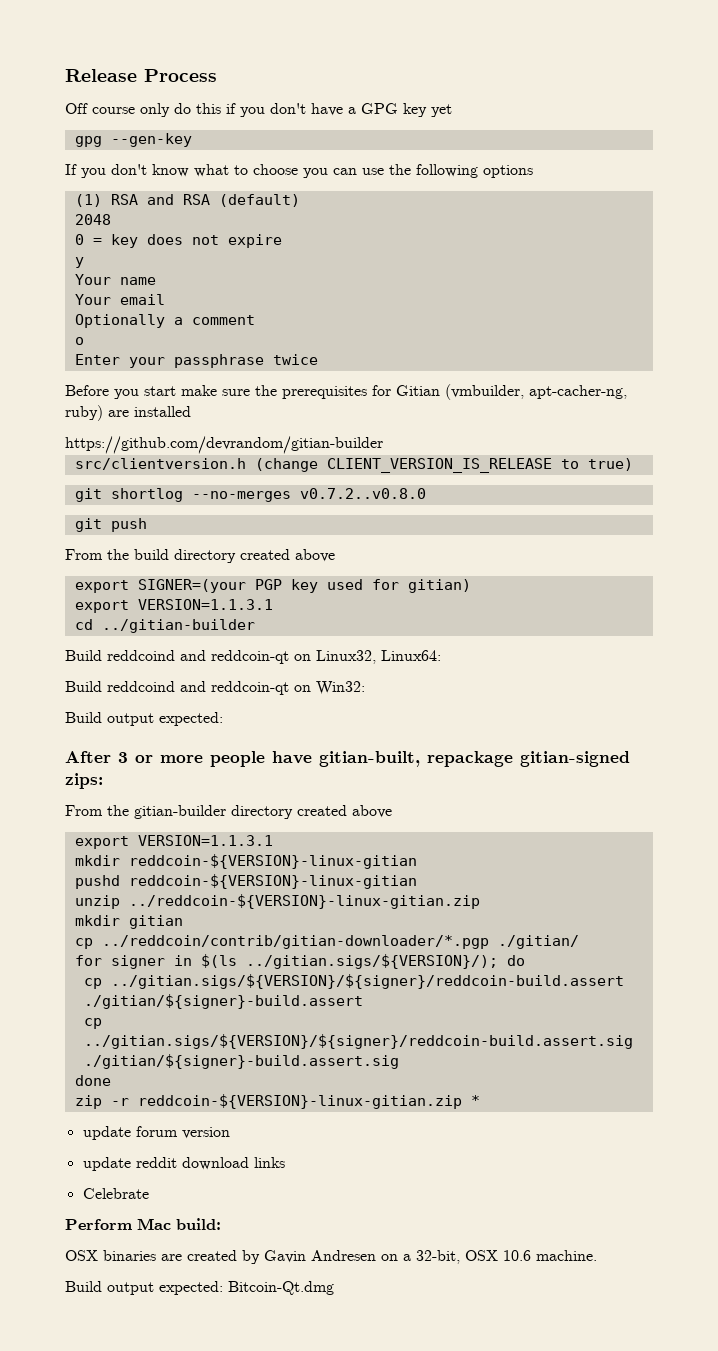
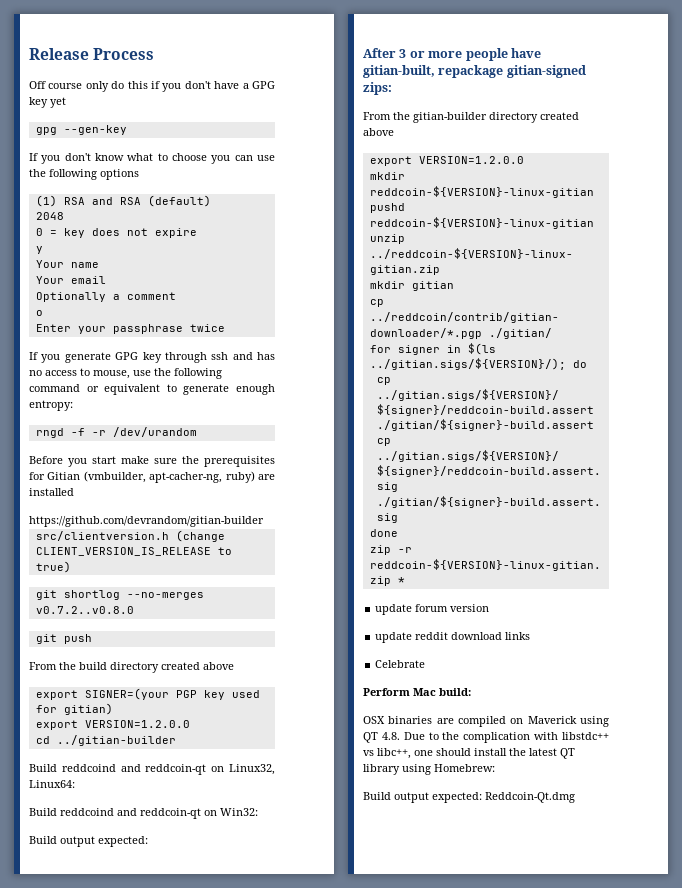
(318, 359) none -> [29,352,275,363] [29,368,222,379] [29,384,275,395] [29,400,73,411] [35,427,197,438] // If you generate GPG key through ssh and has no access to mouse, use the following command or equivalent to generate enough entropy: // rngd -f -r /dev/urandom
[137,599,273,610] VERSION=1.1.3.1 -> [84,720,190,728] VERSION=1.2.0.0
[137,835,273,846] VERSION=1.1.3.1 -> [418,156,524,164] VERSION=1.2.0.0
[187,1250,597,1264] [65,1281,334,1295] created by Gavin Andresen on a 32-bit, OSX 10.6 machine. // Build output expected: Bitcoin-Qt.dmg -> [458,716,609,727] [363,732,609,743] [363,748,575,759] [363,764,495,775] [363,792,575,803] compiled on Maverick using QT 4.8. Due to the complication with libstdc++ vs libc++, one should install the latest QT library using Homebrew: // Build output expected: Reddcoin-Qt.dmg

